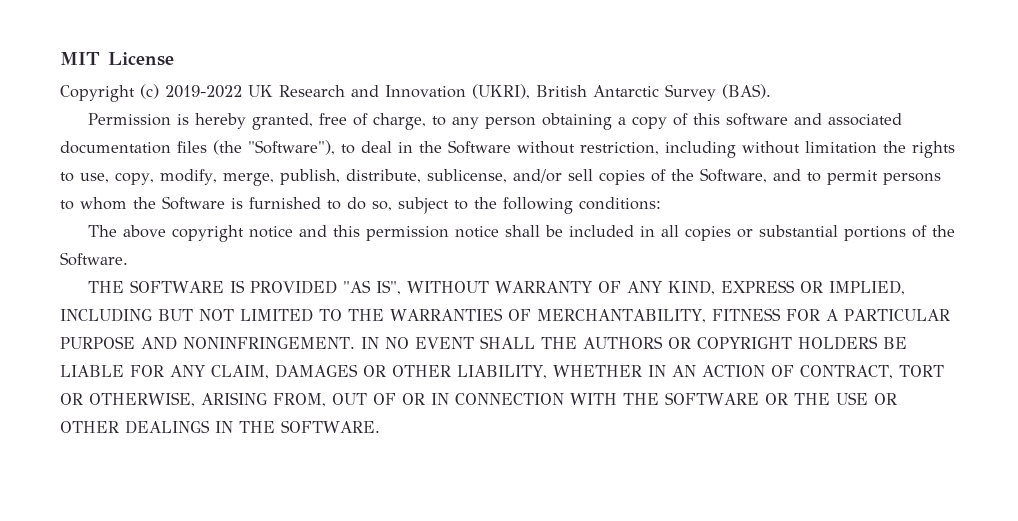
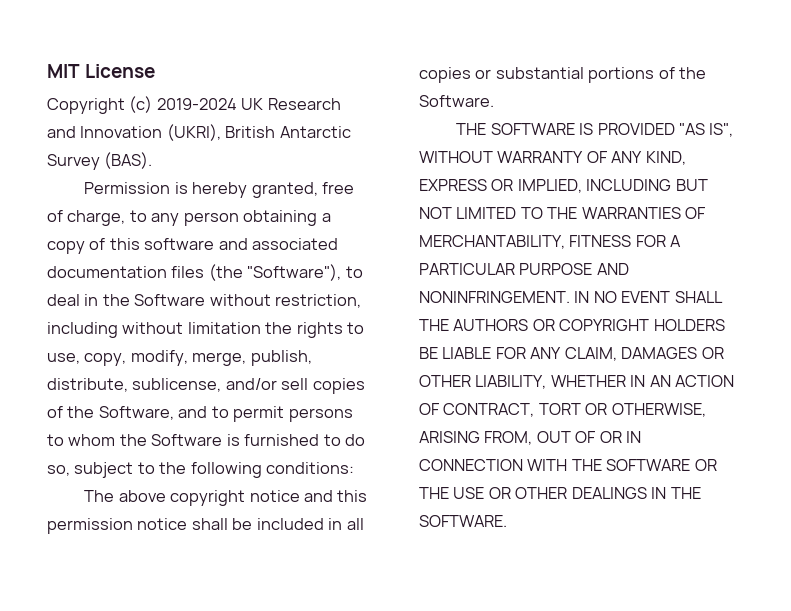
[165,85,242,98] 2019-2022 -> [156,98,237,110] 2019-2024

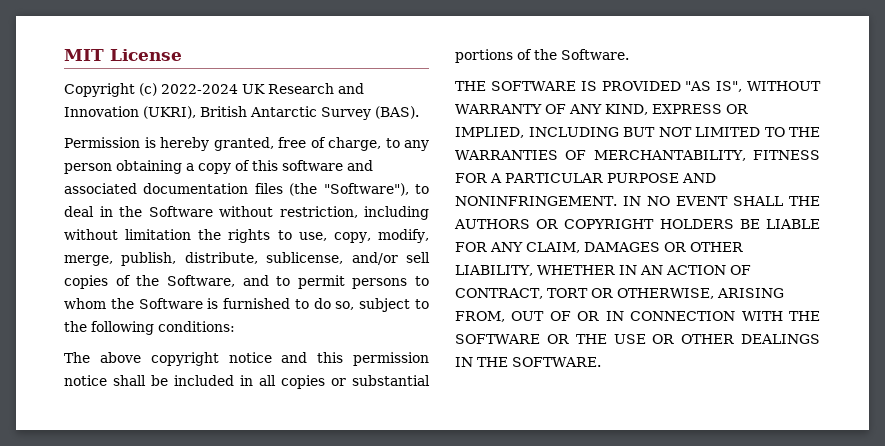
[156,98,237,110] 2019-2024 -> [161,84,238,94] 2022-2024

